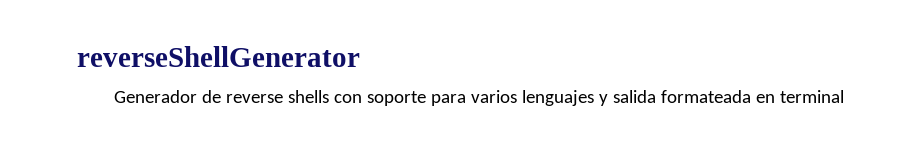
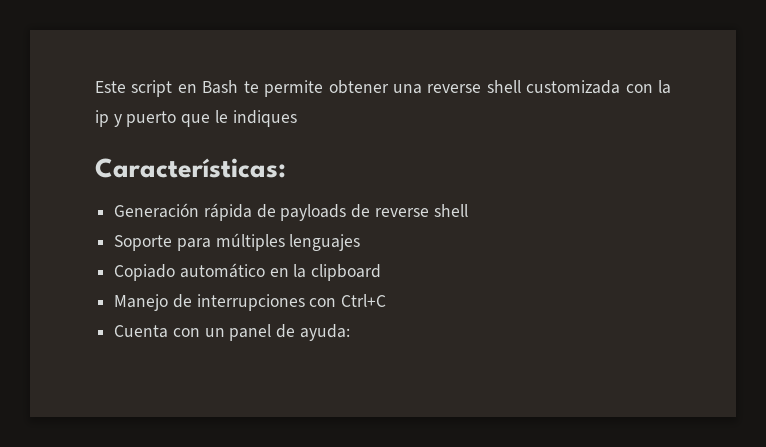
[77,46,360,67] [113,90,844,106] reverseShellGenerator // Generador de reverse shells con soporte para varios lenguajes y salida formateada en terminal -> [95,80,671,97] [95,110,297,127] [95,158,286,178] [114,203,468,221] [114,233,361,251] [114,263,382,281] [114,294,387,311] [114,324,350,341] Este script en Bash te permite obtener una reverse shell customizada con la ip y puerto que le indiques // Características: // Generación rápida de payloads de reverse shell // Soporte para múltiples lenguajes // Copiado automático en la clipboard // Manejo de interrupciones con Ctrl+C // Cuenta con un panel de ayuda:

